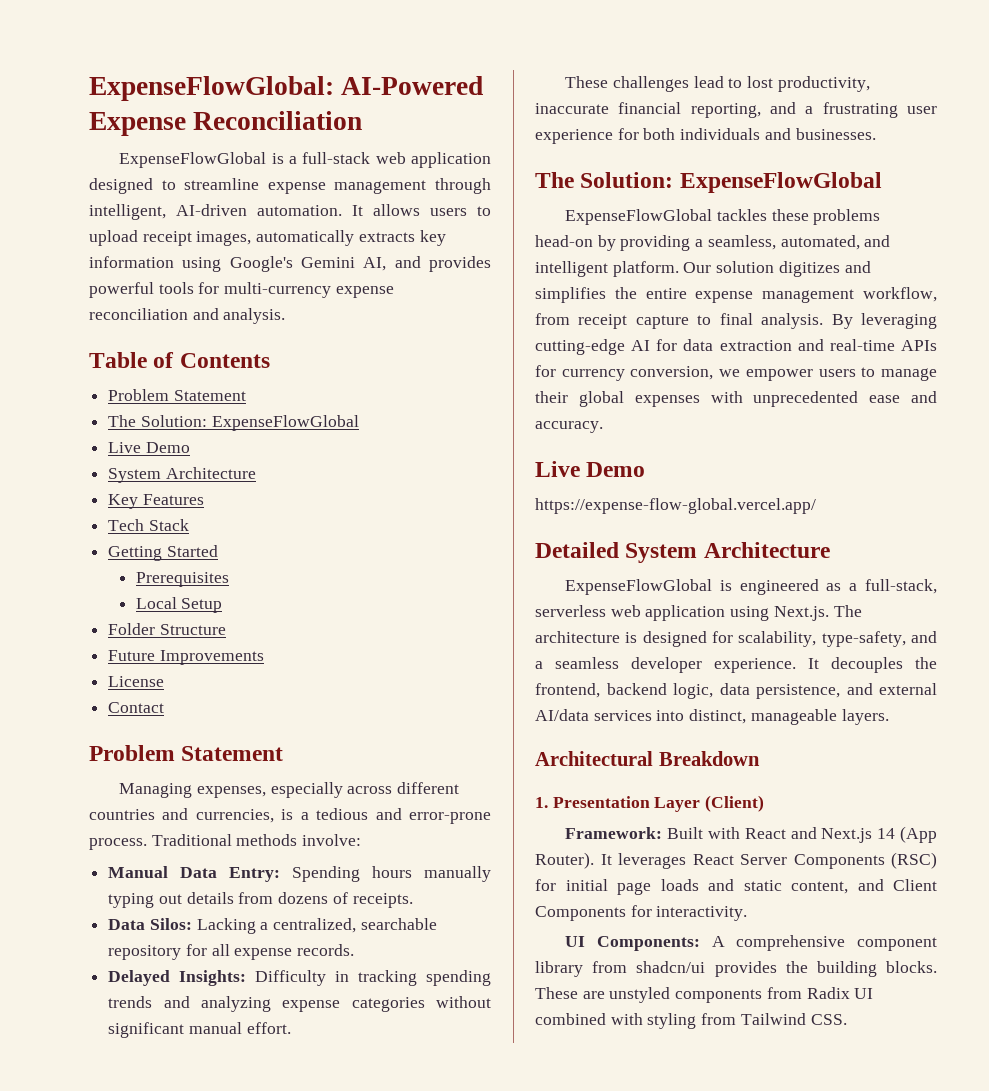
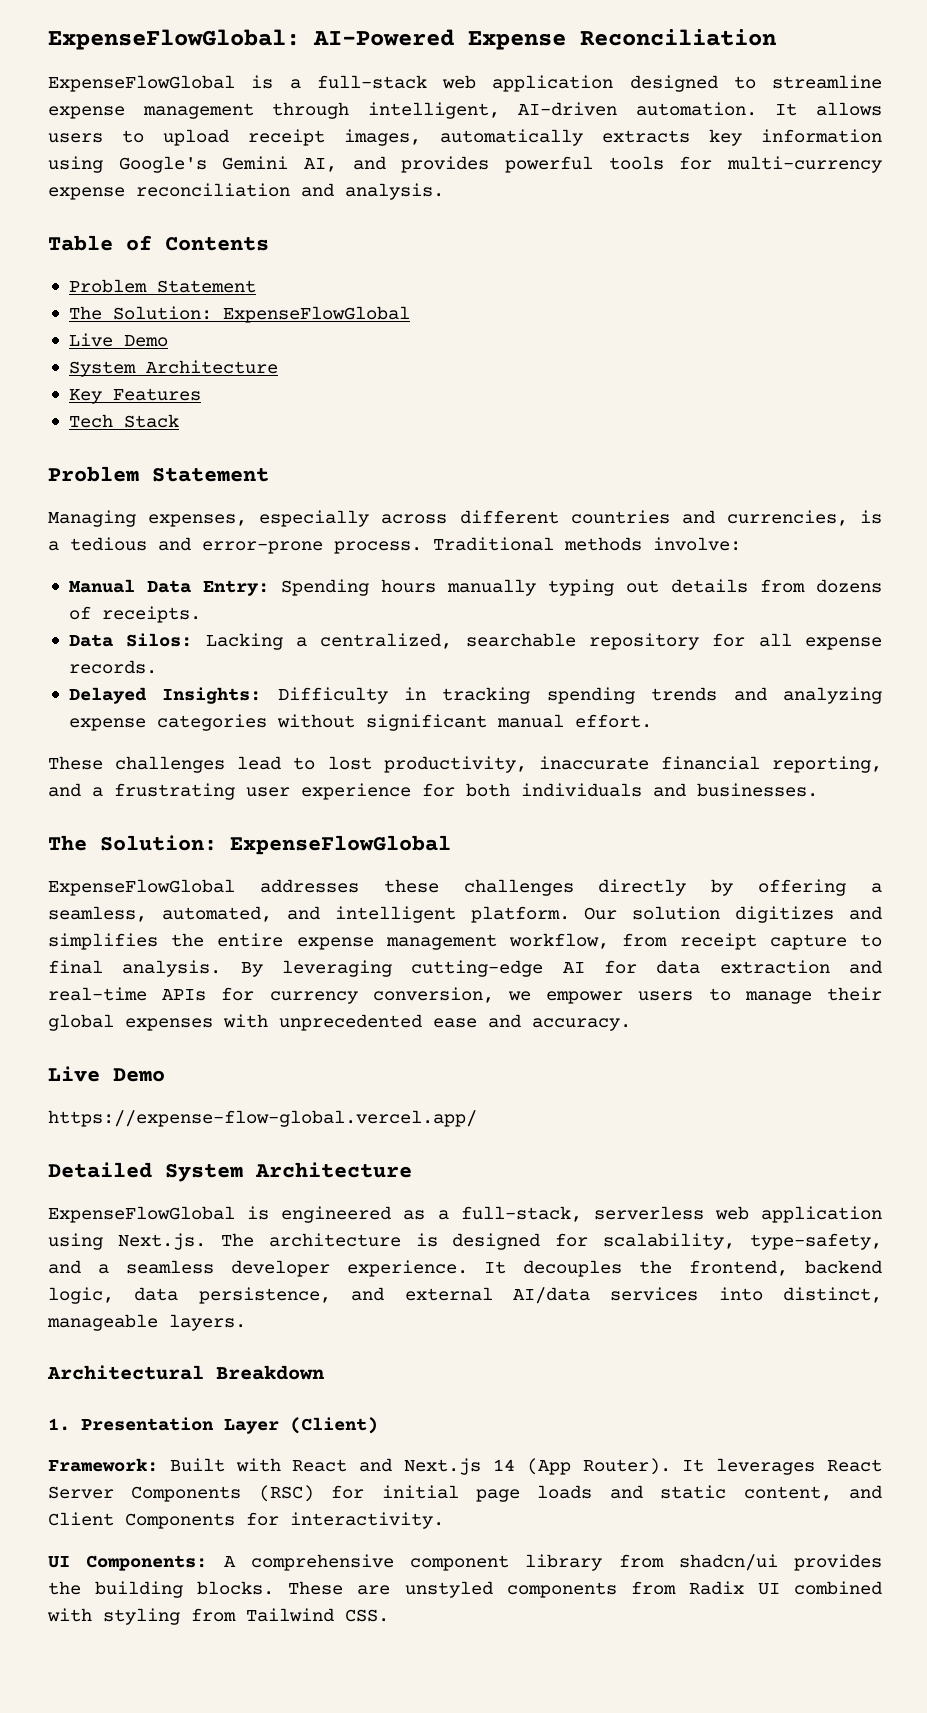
[108,545,218,561] [135,572,229,587] [135,597,223,613] [108,623,226,635] [108,650,264,665] [108,676,165,687] [108,702,165,713] // Getting Started // Prerequisites // Local Setup // Folder Structure // Future Improvements // License // Contact -> (179, 421) none
[716,209,881,225] [535,235,691,251] tackles these problems head-on by providing -> [259,879,847,896] addresses these challenges directly by offering

